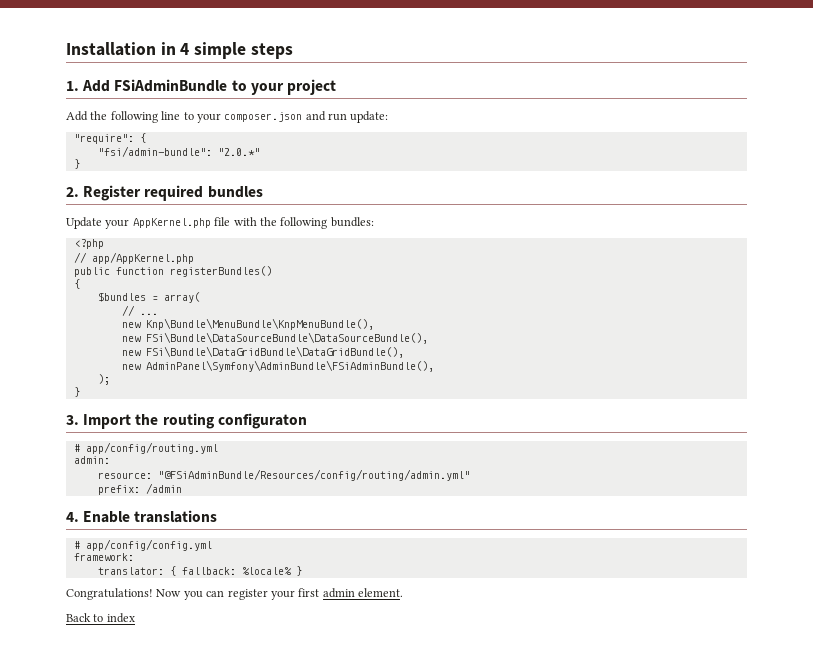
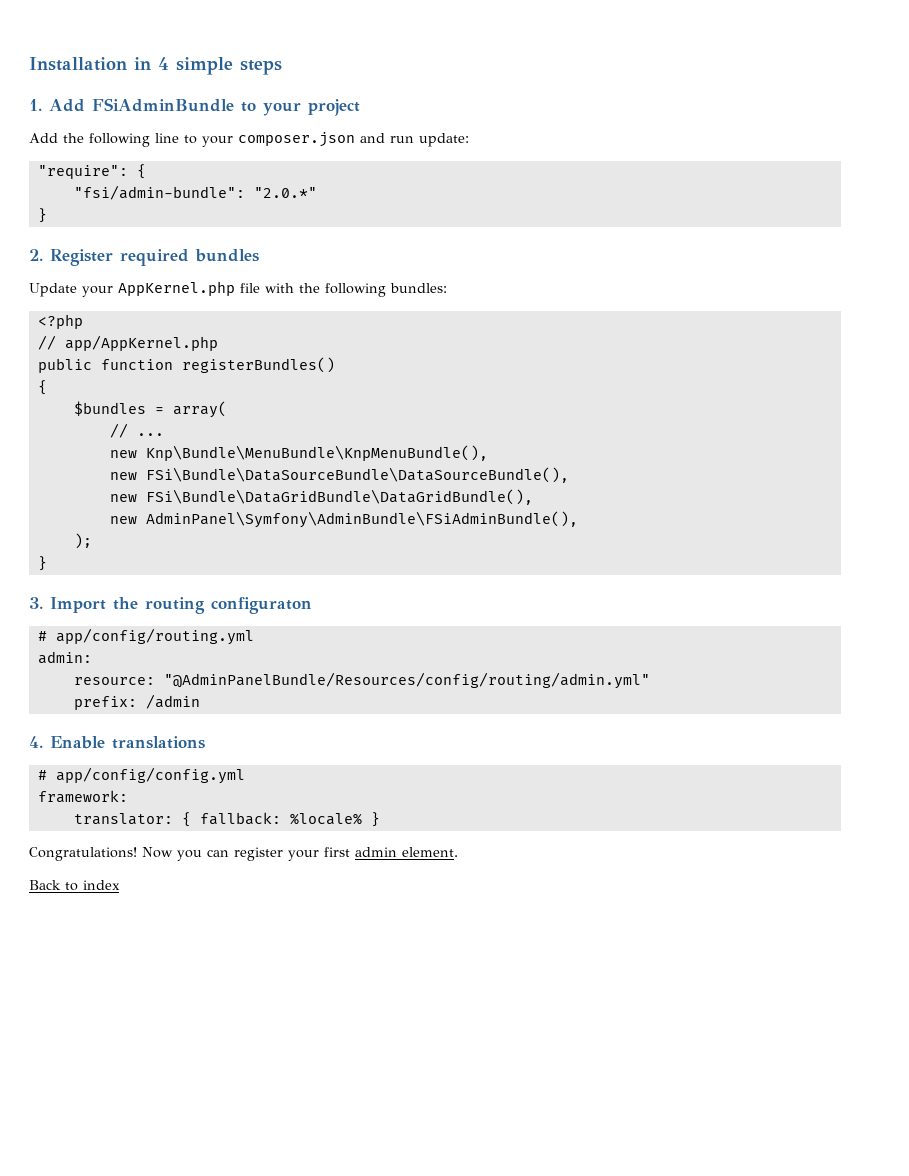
[157,469,470,481] "@FSiAdminBundle/Resources/config/routing/admin.yml" -> [163,672,650,689] "@AdminPanelBundle/Resources/config/routing/admin.yml"

